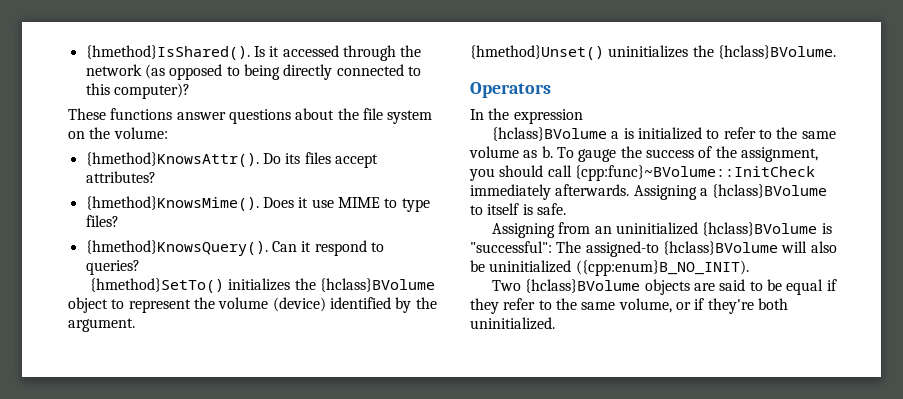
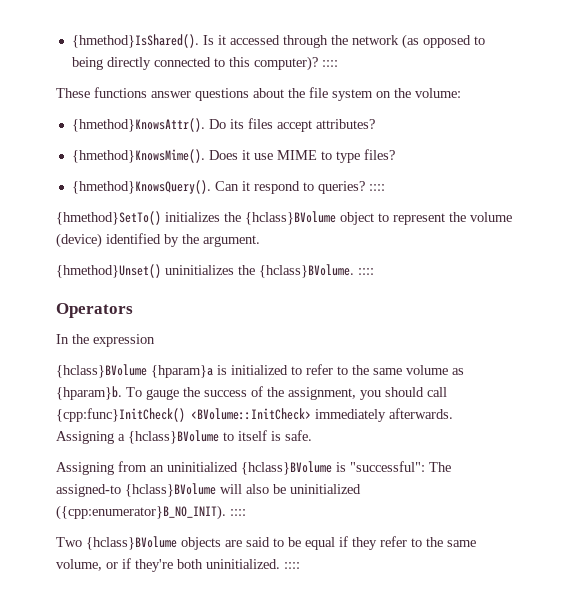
(190, 91) none -> [321,60,338,67] ::::
(140, 267) none -> [368,184,385,191] ::::
(836, 52) none -> [358,268,374,275] ::::
[611,131,620,139] a -> [151,365,213,378] {hparam}a
[541,146,553,158] b. -> [56,386,122,400] {hparam}b.
[574,165,815,181] {cpp:func}~BVolume::InitCheck -> [56,408,311,422] {cpp:func}InitCheck() <BVolume::InitCheck>
[575,260,749,276] ({cpp:enum}B_NO_INIT). -> [56,505,246,520] ({cpp:enumerator}B_NO_INIT). ::::
(555, 323) none -> [284,562,300,569] ::::

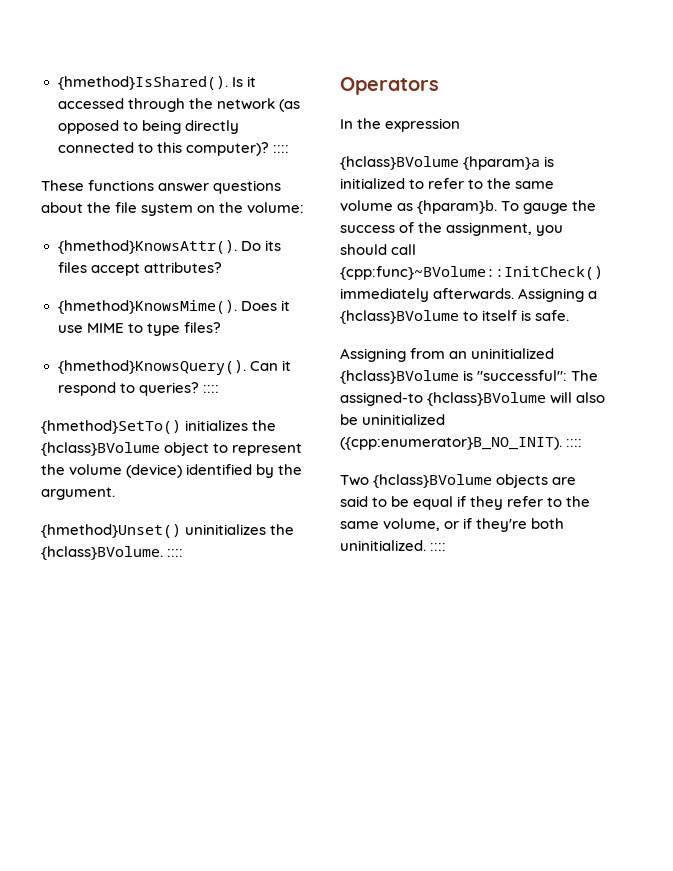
[56,408,311,422] {cpp:func}InitCheck() <BVolume::InitCheck> -> [340,266,603,280] {cpp:func}~BVolume::InitCheck()

